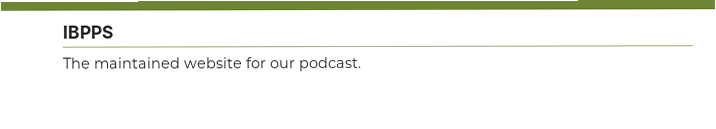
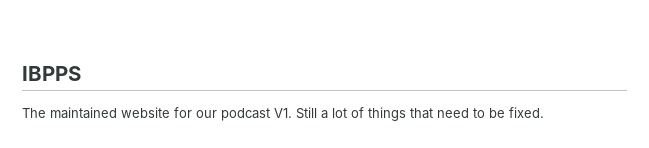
[298,56,362,72] podcast. -> [221,107,544,121] podcast V1. Still a lot of things that need to be fixed.

